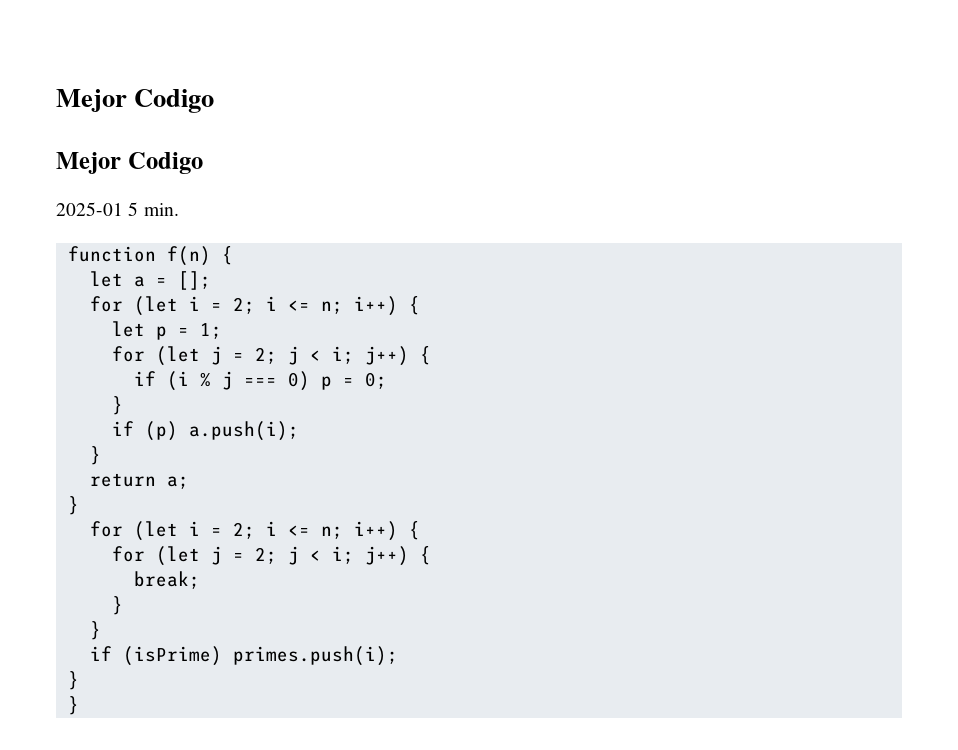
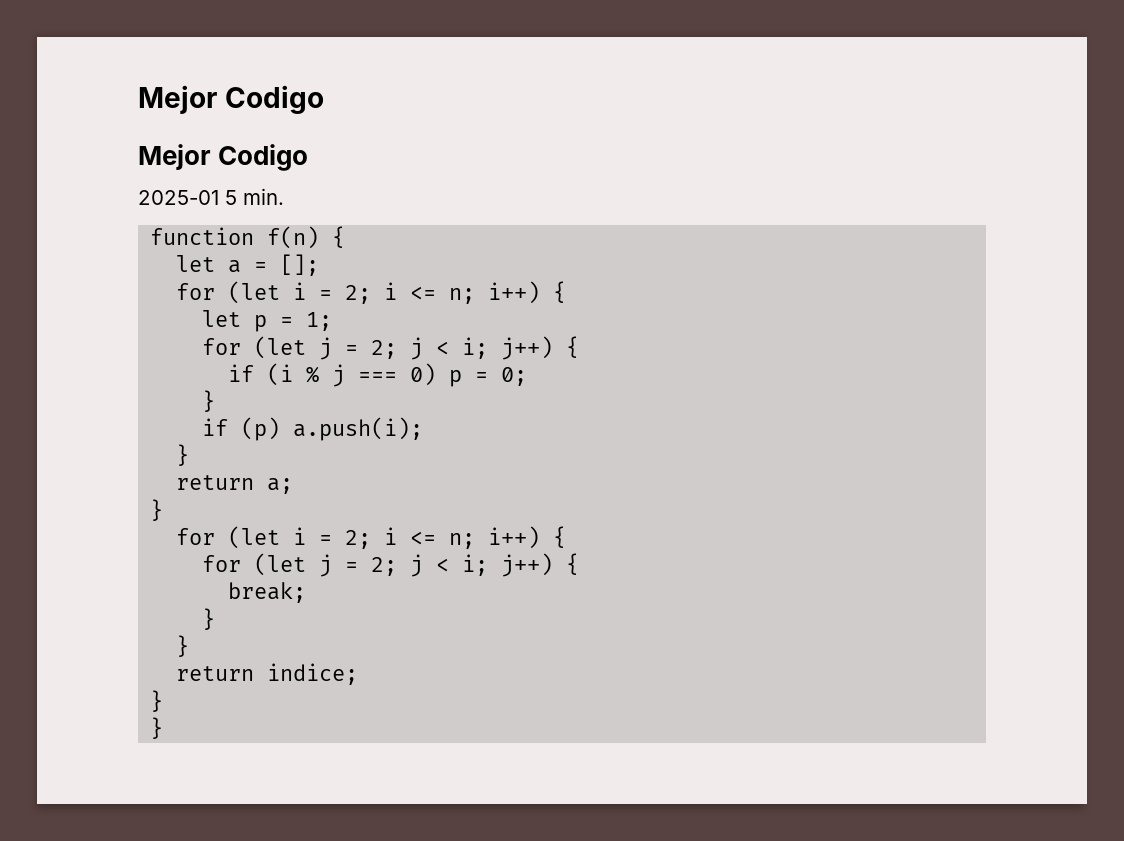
[89,646,398,666] if (isPrime) primes.push(i); -> [176,663,359,685] return indice;

